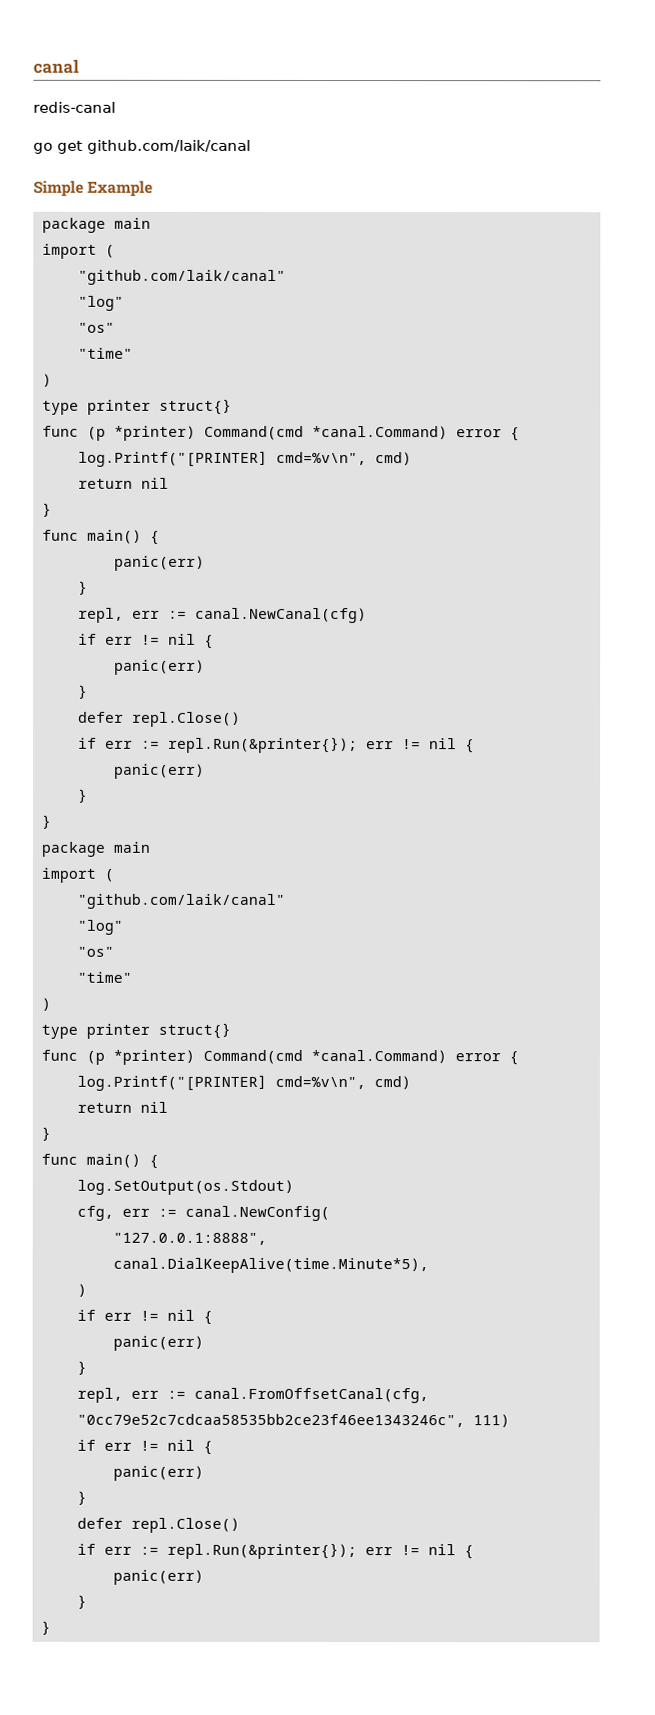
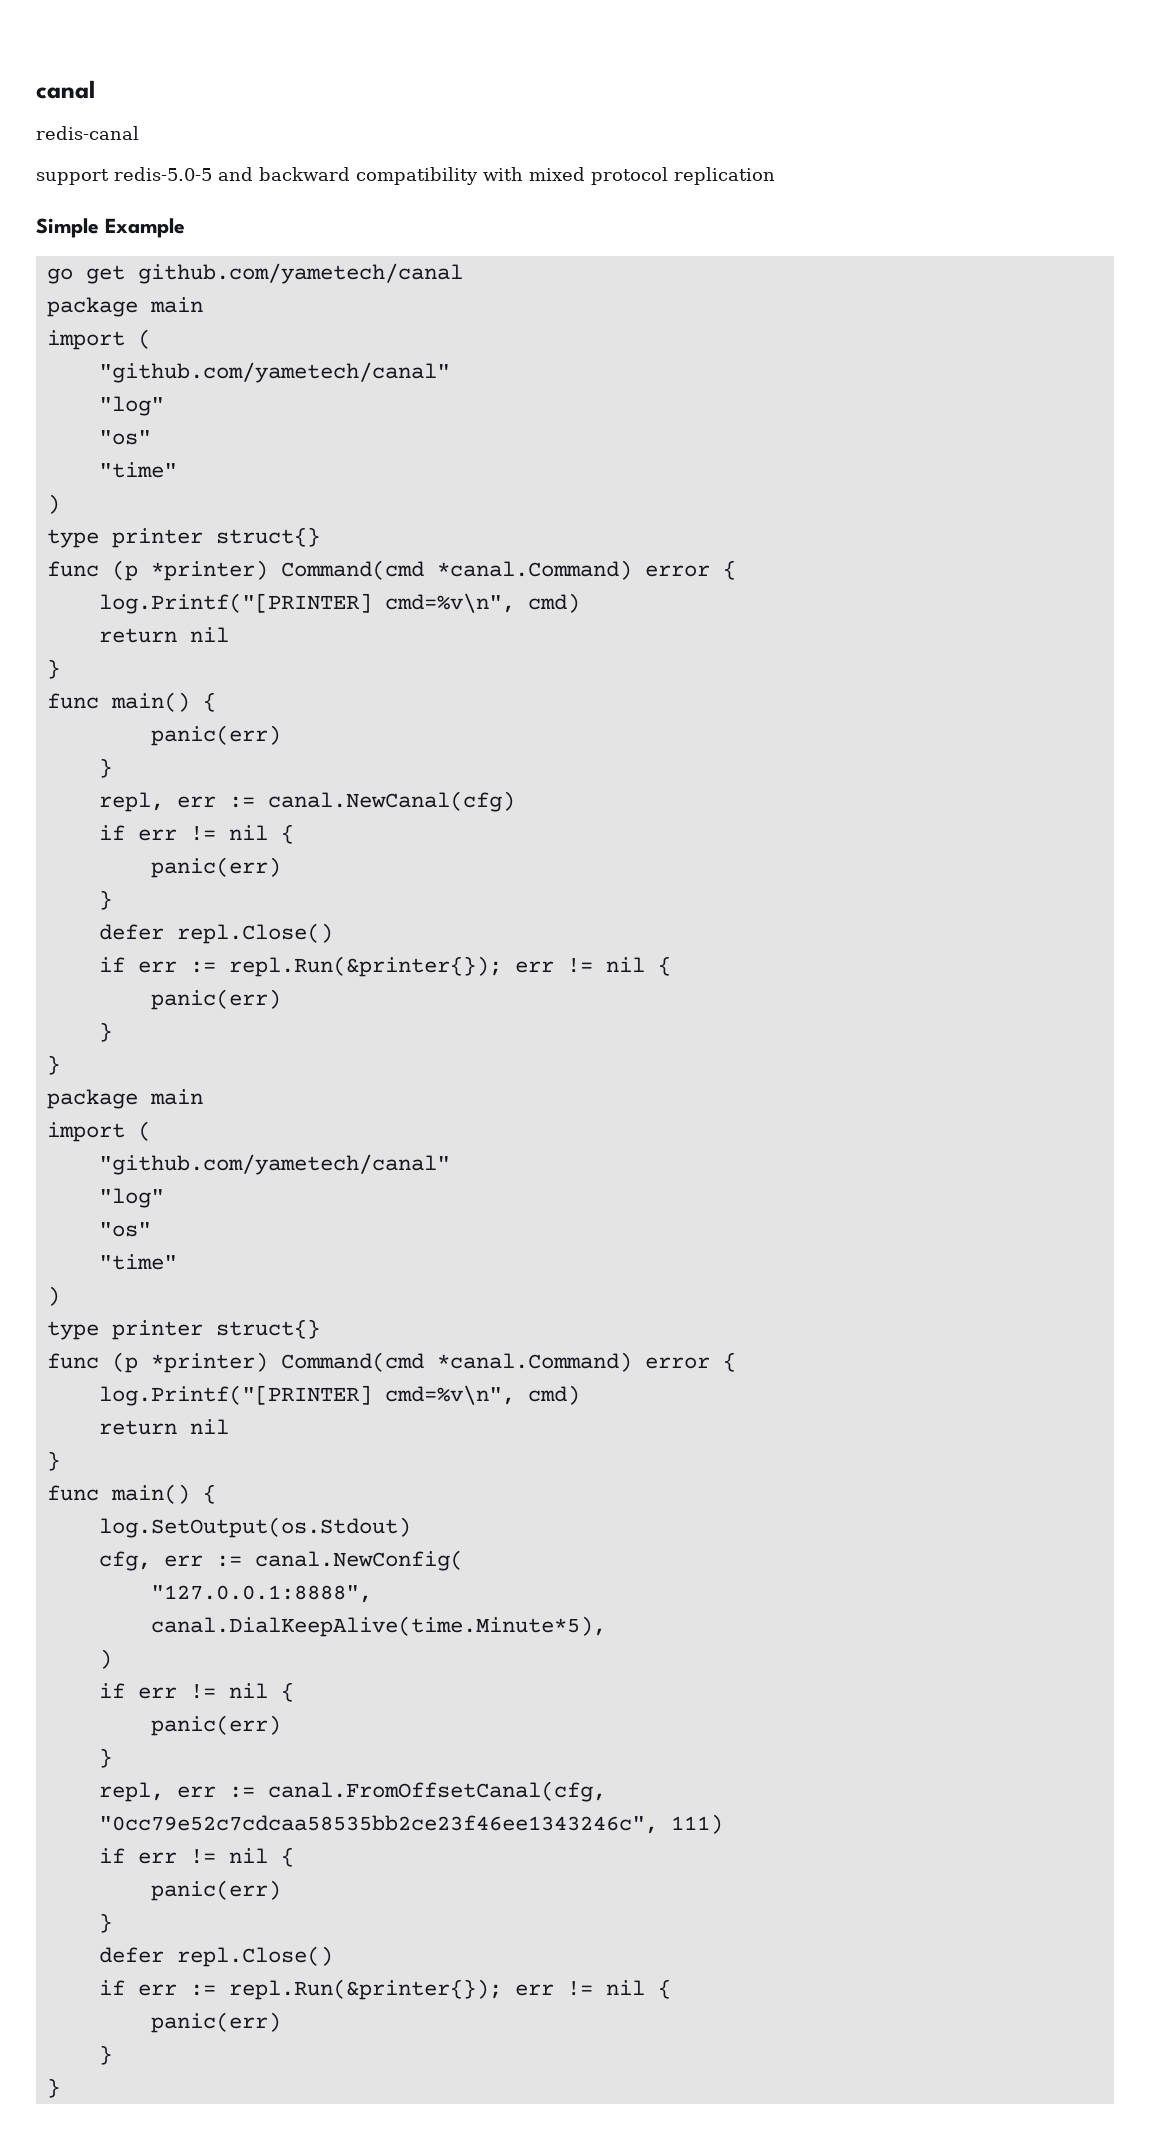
[33,139,251,154] go get github.com/laik/canal -> [36,167,775,185] support redis-5.0-5 and backward compatibility with mixed protocol replication
[41,217,151,233] [41,243,115,259] [77,269,286,285] // package main // import ( // "github.com/laik/canal" -> [46,263,463,284] [46,297,203,317] [46,329,151,350] [98,362,450,383] // go get github.com/yametech/canal // package main // import ( // "github.com/yametech/canal"
[76,893,285,909] "github.com/laik/canal" -> [98,1154,450,1175] "github.com/yametech/canal"

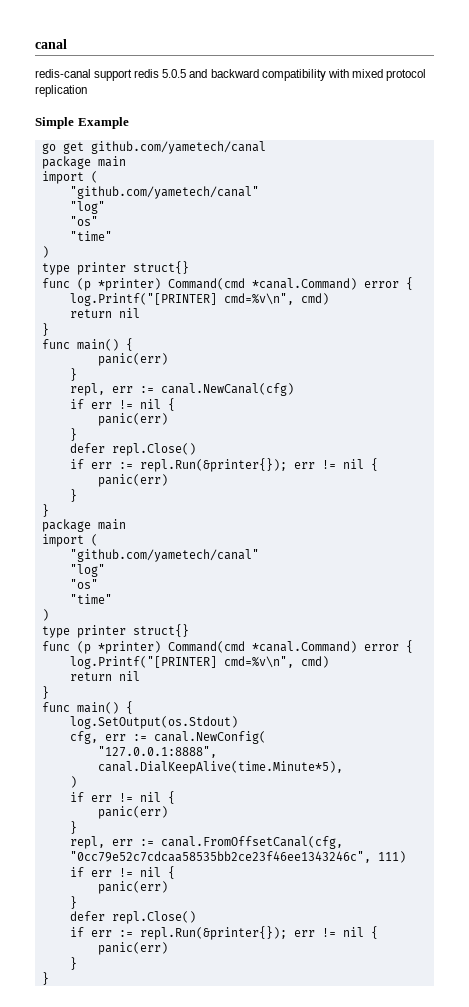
[36,167,212,185] // support redis-5.0-5 -> [94,69,187,81] support redis 5.0.5

